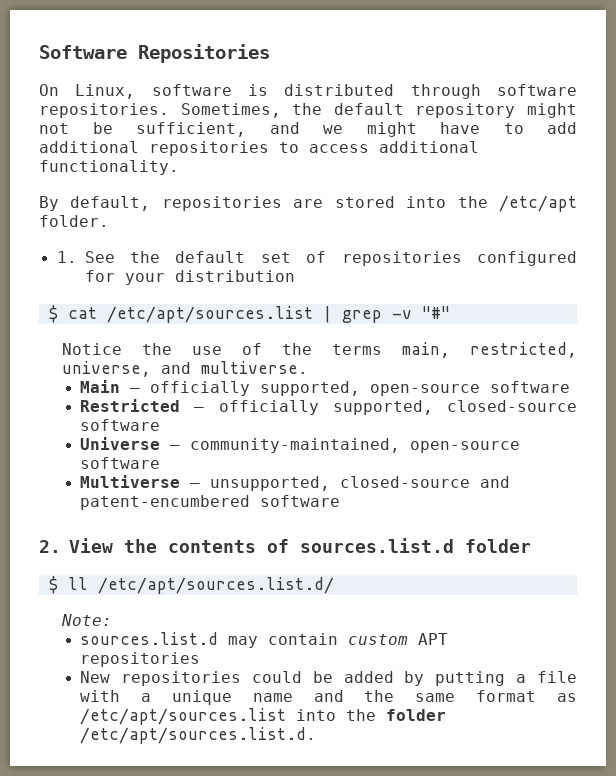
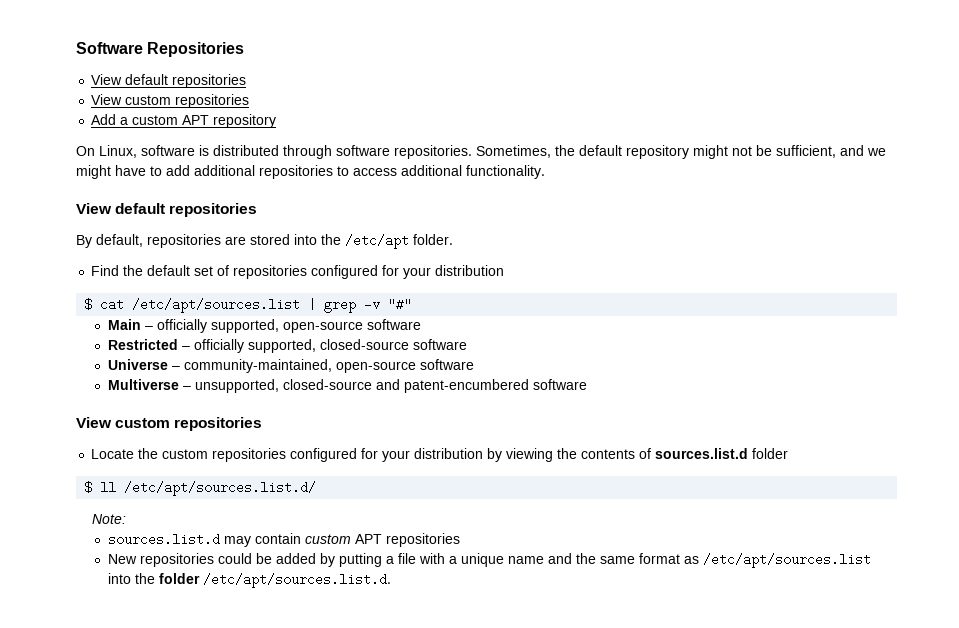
(270, 53) none -> [91,74,247,88] [91,94,250,108] [91,114,277,128] // View default repositories // View custom repositories // Add a custom APT repository
(179, 167) none -> [76,203,258,217] // View default repositories
[56,251,115,263] 1. See -> [91,265,120,276] Find
[62,342,577,358] [62,361,309,377] // Notice the use of the terms main, restricted, universe, and multiverse. -> (413, 304) none
[39,538,113,553] 2. View -> [76,417,263,431] [91,448,554,462] View custom repositories // Locate the custom repositories configured for your distribution by viewing

